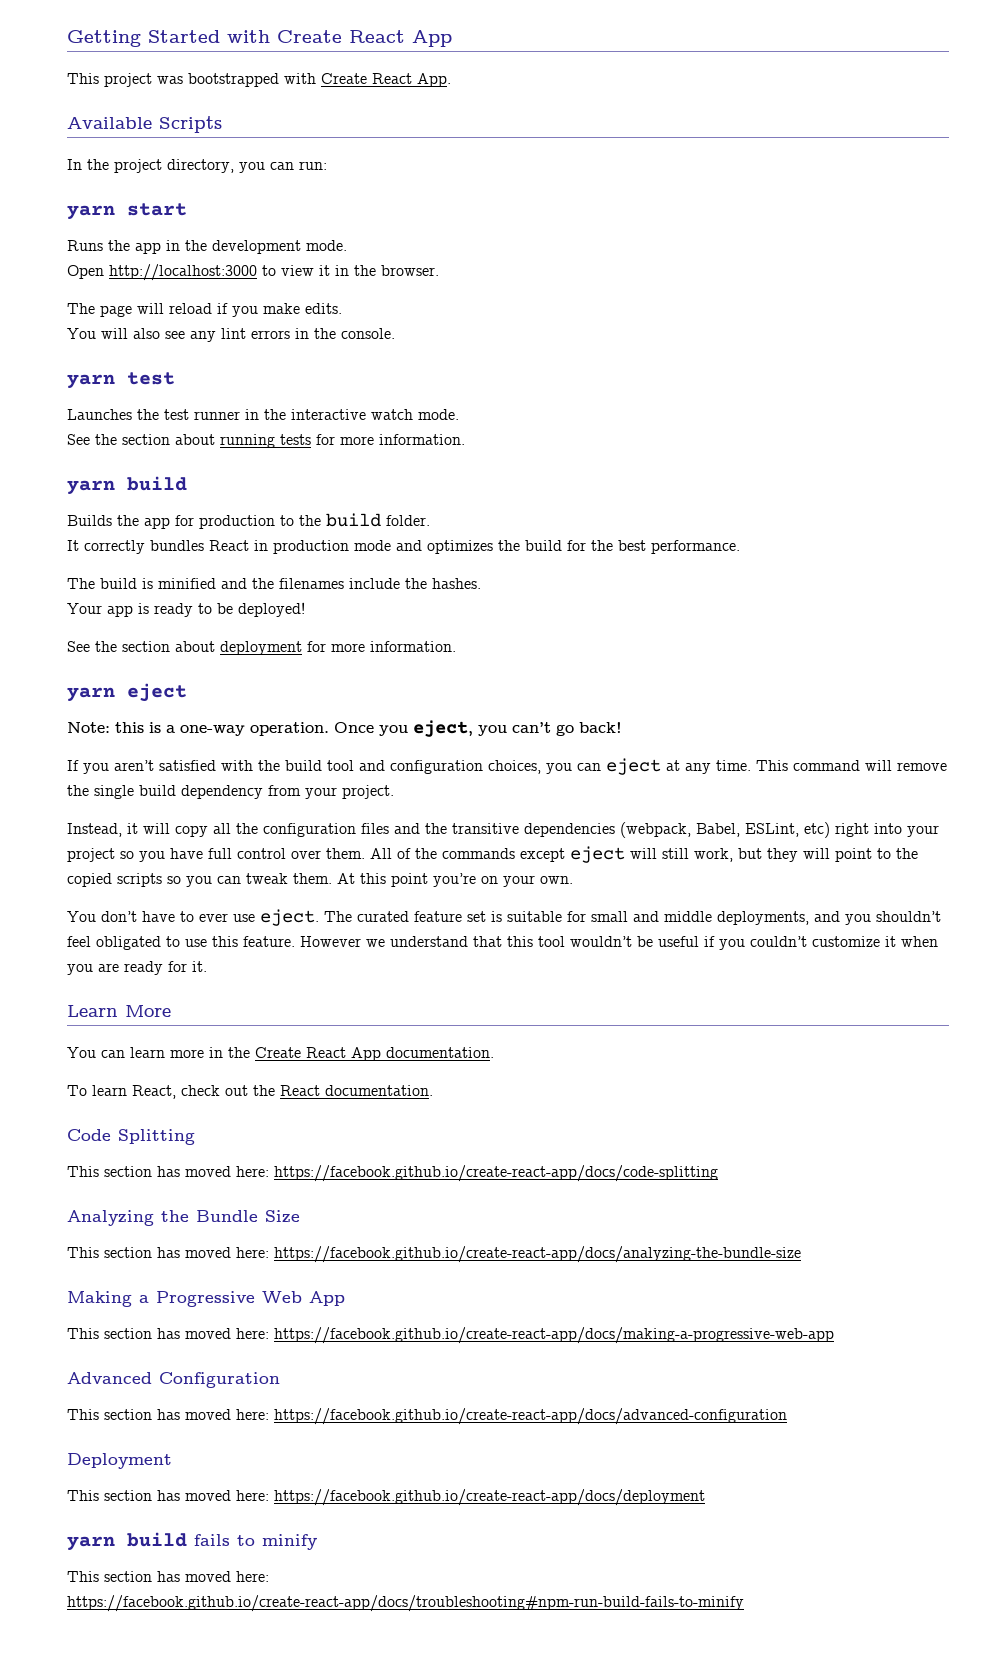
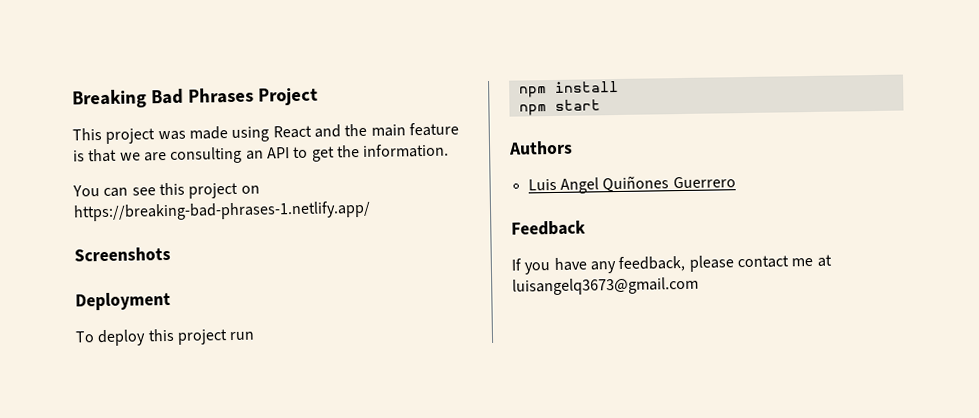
[67,30,452,47] [67,73,451,87] [67,116,222,133] [67,159,327,173] [67,203,187,220] [67,240,347,254] [67,264,439,281] [67,303,342,317] [67,328,395,342] [67,372,175,389] [67,409,459,420] [67,434,465,448] [67,476,187,495] [67,513,430,529] [67,540,740,554] [67,578,481,589] [67,602,305,617] [67,641,456,655] [67,683,187,702] [67,720,622,737] [67,758,947,775] [67,785,394,799] [67,822,939,838] [67,846,918,863] [67,873,573,887] [67,909,941,926] [67,936,938,950] [67,961,207,975] [67,1005,171,1017] [67,1047,494,1061] [67,1085,433,1099] [67,1129,195,1145] [67,1165,718,1182] [67,1210,300,1226] [67,1246,801,1263] [67,1291,345,1307] [67,1327,834,1344] [67,1372,280,1388] [67,1408,787,1425] [67,1453,172,1469] [67,1489,705,1506] [67,1532,317,1551] [67,1571,269,1582] [67,1595,744,1612] Getting Started with Create React App // This project was bootstrapped with Create React App. // Available Scripts // In the project directory, you can run: // yarn start // Runs the app in the development mode. // Open http://localhost:3000 to view it in the browser. // The page will reload if you make edits. // You will also see any lint errors in the console. // yarn test // Launches the test runner in the interactive watch mode. // See the section about running tests for more information. // yarn build // Builds the app for production to the build folder. // It correctly bundles React in production mode and optimizes the build for the best performance. // The build is minified and the filenames include the hashes. // Your app is ready to be deployed! // See the section about deployment for more information. // yarn eject // Note: this is a one-way operation. Once you eject, you can’t go back! // If you aren’t satisfied with the build tool and configuration choices, you can eject at any time. This command will remove the single build dependency from your project. // Instead, it will copy all the configuration files and the transitive dependencies (webpack, Babel, ESLint, etc) right into your project so you have full control over them. All of the commands except eject will still work, but they will point to the copied scripts so you can tweak them. At this point you’re on your own. // You don’t have to ever use eject. The curated feature set is suitable for small and middle deployments, and you shouldn’t feel obligated to use this feature. However we understand that this tool wouldn’t be useful if you couldn’t customize it when you are ready for it. // Learn More // You can learn more in the Create React App documentation. // To learn React, check out the React documentation. // Code Splitting // This section has moved here: https://facebook.github.io/create-react-app/docs/code-splitting // Analyzing the Bundle Size // This section has moved here: https://facebook.github.io/create-react-app/docs/analyzing-the-bundle-size // Making a Progressive Web App // This section has moved here: https://facebook.github.io/create-react-app/docs/making-a-progressive-web-app // Advanced Configuration // This section has moved here: https://facebook.github.io/create-react-app/docs/advanced-configuration // Deployment // This section has moved here: https://facebook.github.io/create-react-app/docs/deployment // yarn build fails to minify // This section has moved here: https://facebook.github.io/create-react-app/docs/troubleshooting#npm-run-build-fails-to-minify -> [72,87,318,109] [72,122,459,144] [73,143,450,164] [72,182,260,199] [73,200,371,222] [74,246,171,262] [75,291,171,311] [75,328,256,347] [518,80,619,98] [518,99,601,116] [508,140,573,155] [527,175,736,194] [511,220,586,236] [511,254,832,275] [512,276,699,296] Breaking Bad Phrases Project // This project was made using React and the main feature is that we are consulting an API to get the information. // You can see this project on https://breaking-bad-phrases-1.netlify.app/ // Screenshots // Deployment // To deploy this project run // npm install // npm start // Authors // Luis Angel Quiñones Guerrero // Feedback // If you have any feedback, please contact me at luisangelq3673@gmail.com

